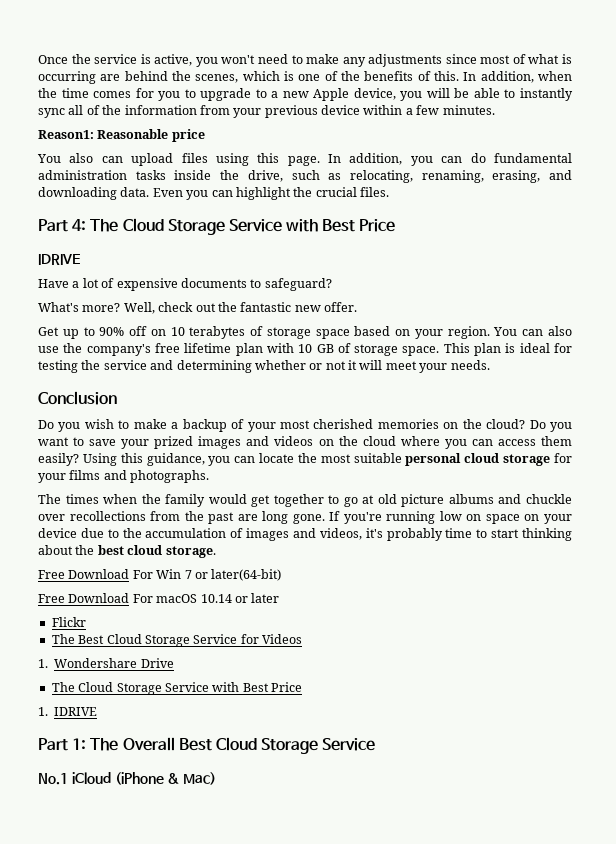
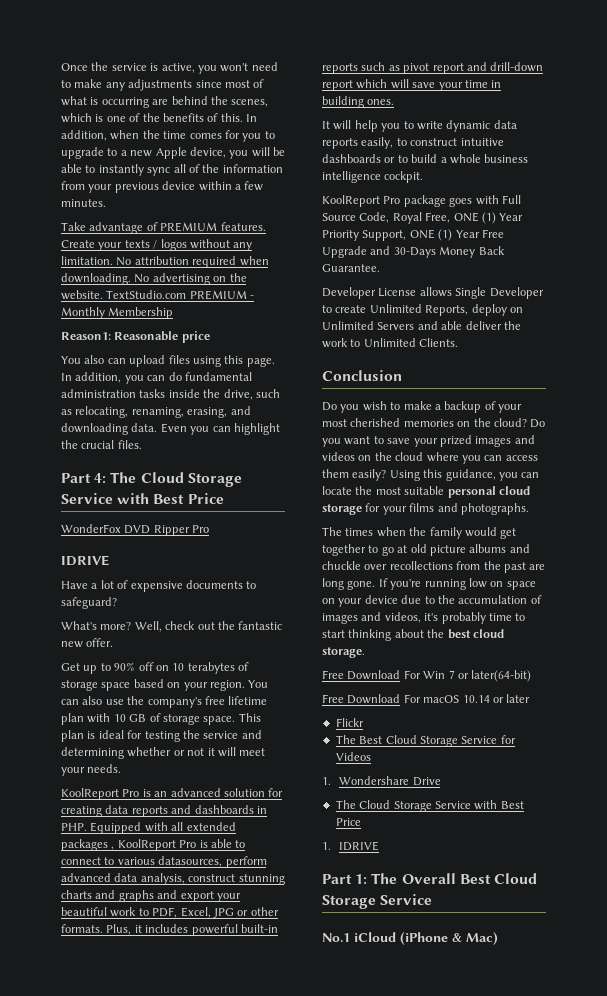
(495, 110) none -> [61,222,266,234] [61,239,253,251] [61,256,269,268] [61,273,247,285] [61,290,255,300] [61,307,174,319] // Take advantage of PREMIUM features. Create your texts / logos without any limitation. No attribution required when downloading. No advertising on the website. TextStudio.com PREMIUM - Monthly Membership
(396, 225) none -> [61,524,210,536] // WonderFox DVD Ripper Pro
(490, 365) none -> [61,788,284,800] [61,805,267,817] [61,822,236,834] [61,839,246,851] [61,856,267,868] [61,873,285,885] [61,890,241,902] [61,907,279,918] [61,924,278,936] [322,62,544,74] [322,79,502,91] [322,96,395,108] [322,120,517,132] [322,137,504,149] [322,154,529,164] [322,171,424,183] [322,195,521,207] [322,212,524,224] [322,229,504,241] [322,246,505,258] [322,264,380,272] [322,287,544,299] [322,304,523,316] [322,321,521,330] [322,338,459,348] // KoolReport Pro is an advanced solution for creating data reports and dashboards in PHP. Equipped with all extended packages , KoolReport Pro is able to connect to various datasources, perform advanced data analysis, construct stunning charts and graphs and export your beautiful work to PDF, Excel, JPG or other formats. Plus, it includes powerful built-in reports such as pivot report and drill-down report which will save your time in building ones. // It will help you to write dynamic data reports easily, to construct intuitive dashboards or to build a whole business intelligence cockpit. // KoolReport Pro package goes with Full Source Code, Royal Free, ONE (1) Year Priority Support, ONE (1) Year Free Upgrade and 30-Days Money Back Guarantee. // Developer License allows Single Developer to create Unlimited Reports, deploy on Unlimited Servers and able deliver the work to Unlimited Clients.

